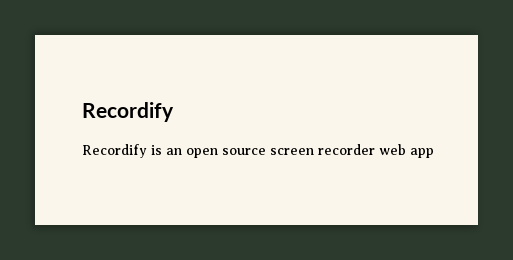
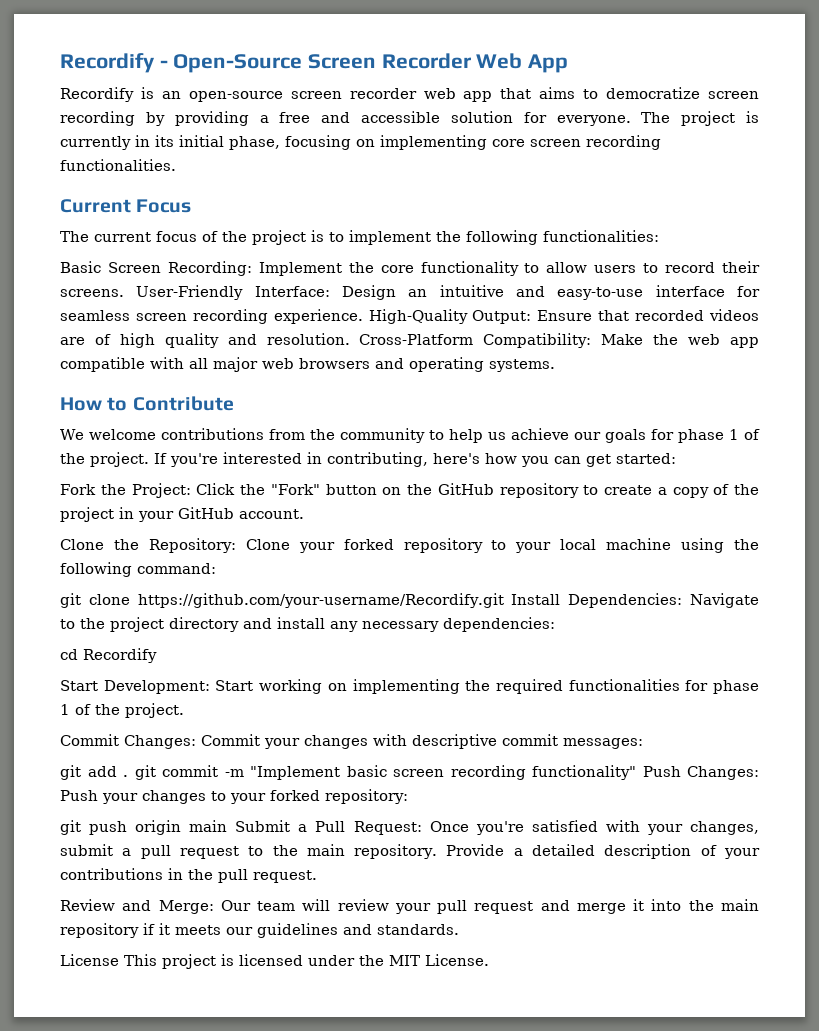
[82,102,174,122] Recordify -> [60,53,569,73] Recordify - Open-Source Screen Recorder Web App
[186,148,266,158] open source -> [188,91,283,102] open-source
(434, 153) none -> [500,87,759,99] [60,111,760,126] [60,135,661,150] [60,159,176,171] [60,199,192,213] [60,230,659,245] [60,261,760,276] [60,285,760,300] [60,309,760,324] [60,333,759,348] [60,357,555,372] [60,396,234,411] [60,428,760,443] [60,452,676,467] [60,483,759,498] [60,507,304,522] [60,538,759,553] [60,562,216,577] [60,593,760,608] [60,617,555,632] [60,648,157,663] [60,679,759,694] [60,703,184,718] [60,734,643,749] [60,765,759,780] [60,789,408,804] [60,820,760,835] [60,844,761,859] [60,868,317,883] [60,899,759,914] [60,923,459,938] [60,954,489,969] that aims to democratize screen recording by providing a free and accessible solution for everyone. The project is currently in its initial phase, focusing on implementing core screen recording functionalities. // Current Focus // The current focus of the project is to implement the following functionalities: // Basic Screen Recording: Implement the core functionality to allow users to record their screens. User-Friendly Interface: Design an intuitive and easy-to-use interface for seamless screen recording experience. High-Quality Output: Ensure that recorded videos are of high quality and resolution. Cross-Platform Compatibility: Make the web app compatible with all major web browsers and operating systems. // How to Contribute // We welcome contributions from the community to help us achieve our goals for phase 1 of the project. If you're interested in contributing, here's how you can get started: // Fork the Project: Click the "Fork" button on the GitHub repository to create a copy of the project in your GitHub account. // Clone the Repository: Clone your forked repository to your local machine using the following command: // git clone https://github.com/your-username/Recordify.git Install Dependencies: Navigate to the project directory and install any necessary dependencies: // cd Recordify // Start Development: Start working on implementing the required functionalities for phase 1 of the project. // Commit Changes: Commit your changes with descriptive commit messages: // git add . git commit -m "Implement basic screen recording functionality" Push Changes: Push your changes to your forked repository: // git push origin main Submit a Pull Request: Once you're satisfied with your changes, submit a pull request to the main repository. Provide a detailed description of your contributions in the pull request. // Review and Merge: Our team will review your pull request and merge it into the main repository if it meets our guidelines and standards. // License This project is licensed under the MIT License.

